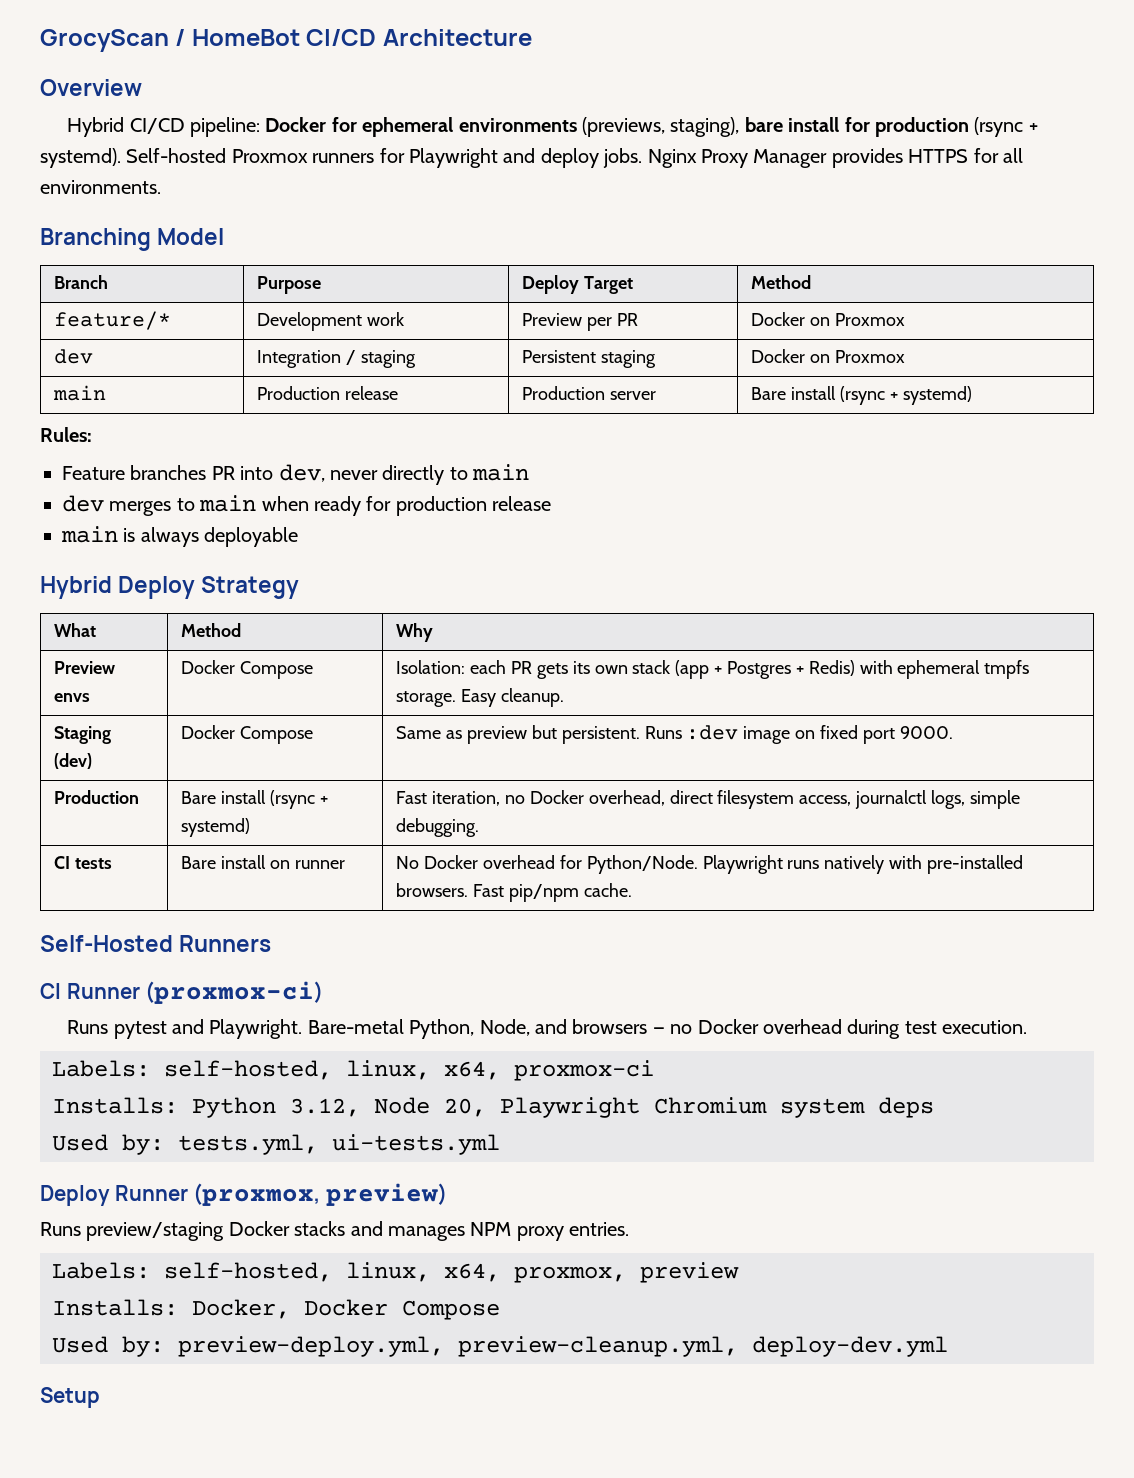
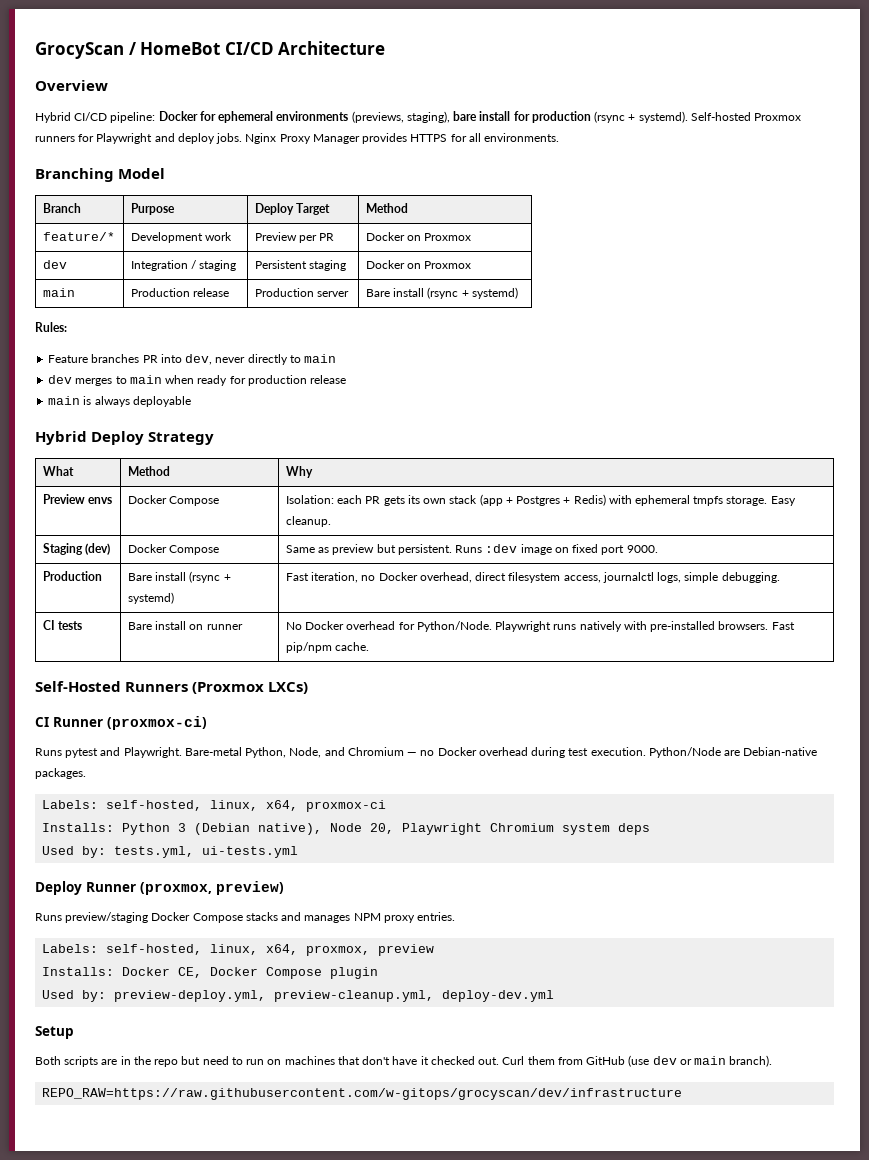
(272, 943) none -> [192,682,309,694] (Proxmox LXCs)
[572,1019,648,1034] browsers -> [347,747,404,756] Chromium
(1028, 1027) none -> [648,747,818,758] [35,768,86,779] Python/Node are Debian-native packages.
[290,1098,360,1117] 3.12, -> [178,823,323,835] 3 (Debian native),
(290, 1228) none -> [192,913,243,923] Compose
[192,1299,500,1320] Docker, Docker Compose -> [122,967,379,979] Docker CE, Docker Compose plugin
(100, 1397) none -> [35,1055,773,1067] [42,1088,683,1100] // Both scripts are in the repo but need to run on machines that don't have it checked out. Curl them from GitHub (use dev or main branch). // REPO_RAW=https://raw.githubusercontent.com/w-gitops/grocyscan/dev/infrastructure

